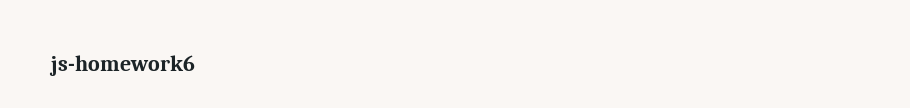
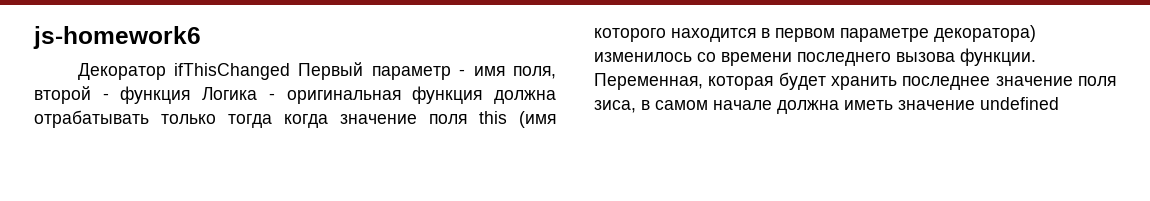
(195, 65) none -> [77,62,556,80] [34,86,556,104] [34,110,556,128] [594,25,1036,42] [594,48,1036,66] [594,72,1116,90] [594,97,1059,114] // Декоратор ifThisChanged Первый параметр - имя поля, второй - функция Логика - оригинальная функция должна отрабатывать только тогда когда значение поля this (имя которого находится в первом параметре декоратора) изменилось со времени последнего вызова функции. Переменная, которая будет хранить последнее значение поля зиса, в самом начале должна иметь значение undefined

